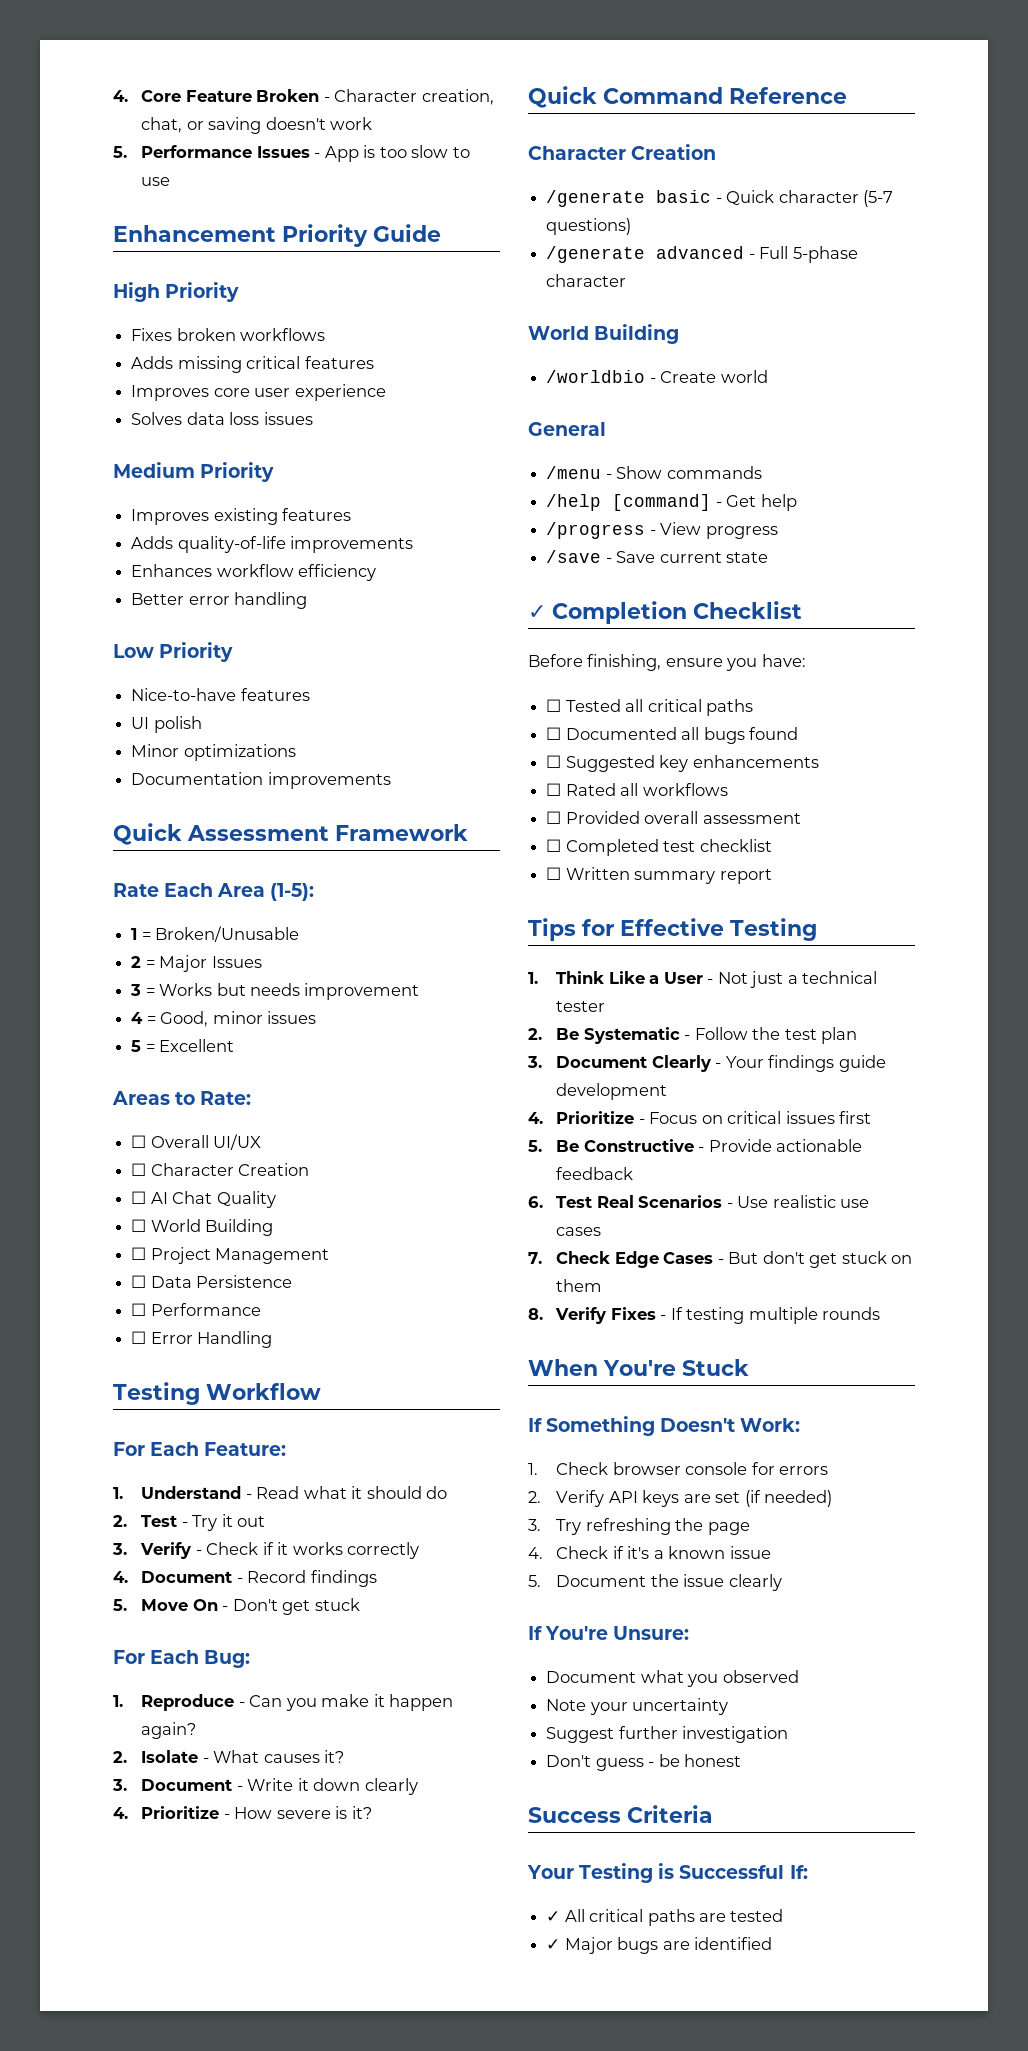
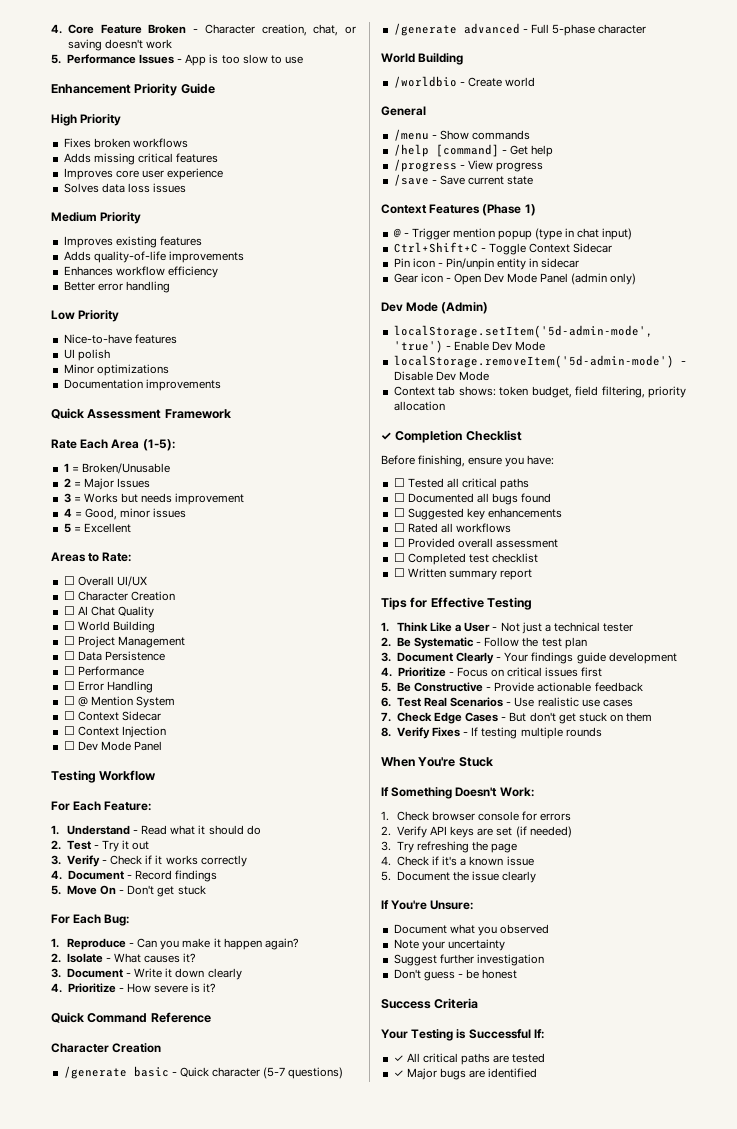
(273, 1339) none -> [63,696,175,708] [63,711,161,721] [63,726,166,738] [63,741,162,751] // ☐ @ Mention System // ☐ Context Sidecar // ☐ Context Injection // ☐ Dev Mode Panel
(768, 557) none -> [381,204,536,216] [392,228,633,240] [393,242,613,255] [393,258,580,270] [393,273,637,285] [381,302,489,314] [393,325,653,338] [393,340,546,353] [393,355,686,368] [393,371,489,381] [393,386,686,398] [393,401,445,411] // Context Features (Phase 1) // @ - Trigger mention popup (type in chat input) // Ctrl+Shift+C - Toggle Context Sidecar // Pin icon - Pin/unpin entity in sidecar // Gear icon - Open Dev Mode Panel (admin only) // Dev Mode (Admin) // localStorage.setItem('5d-admin-mode', 'true') - Enable Dev Mode // localStorage.removeItem('5d-admin-mode') - Disable Dev Mode // Context tab shows: token budget, field filtering, priority allocation

